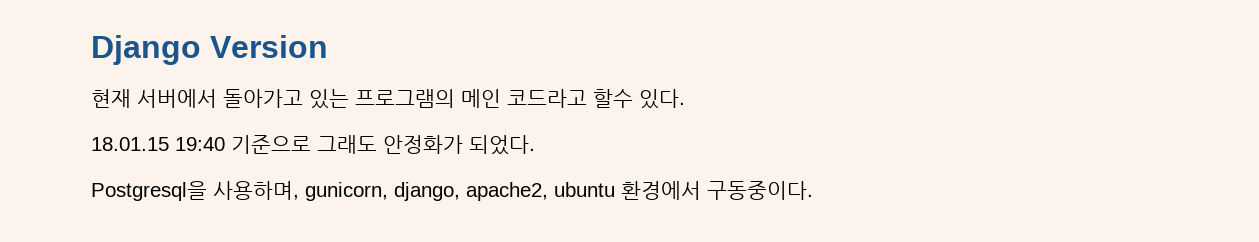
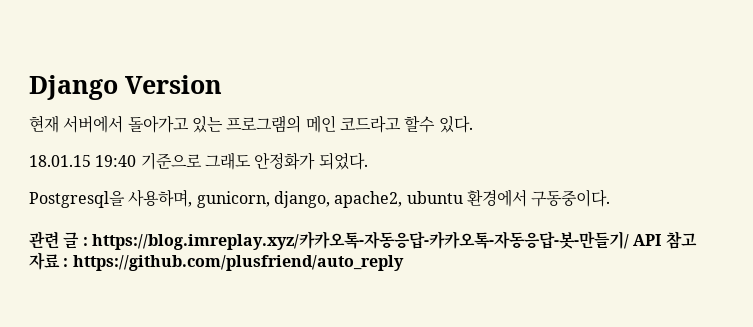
(813, 190) none -> [29,231,697,250] [29,252,404,271] // 관련 글 : https://blog.imreplay.xyz/카카오톡-자동응답-카카오톡-자동응답-봇-만들기/ API 참고 자료 : https://github.com/plusfriend/auto_reply

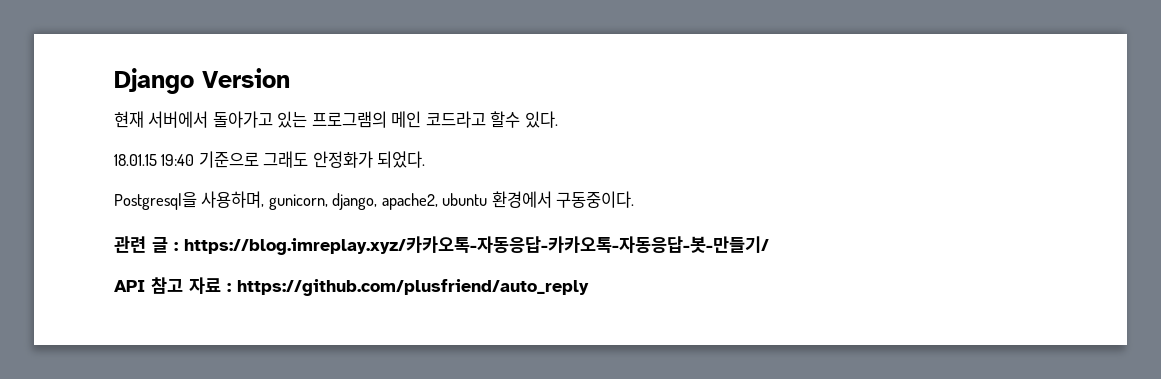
(629, 240) none -> (769, 245) //

